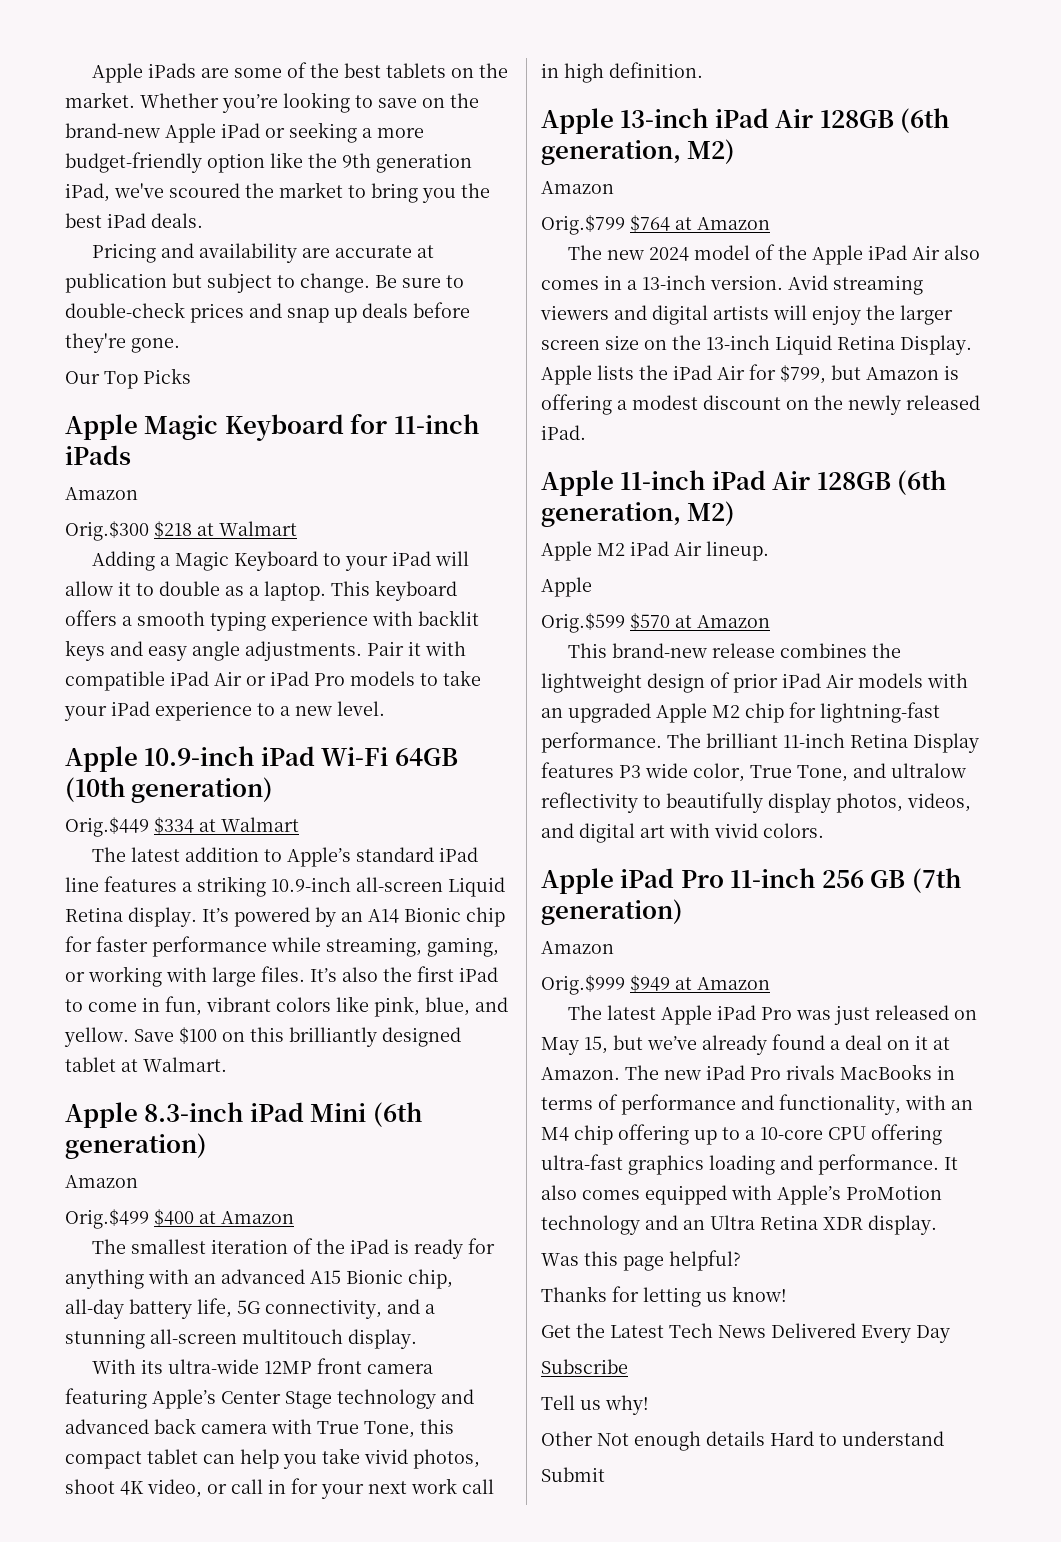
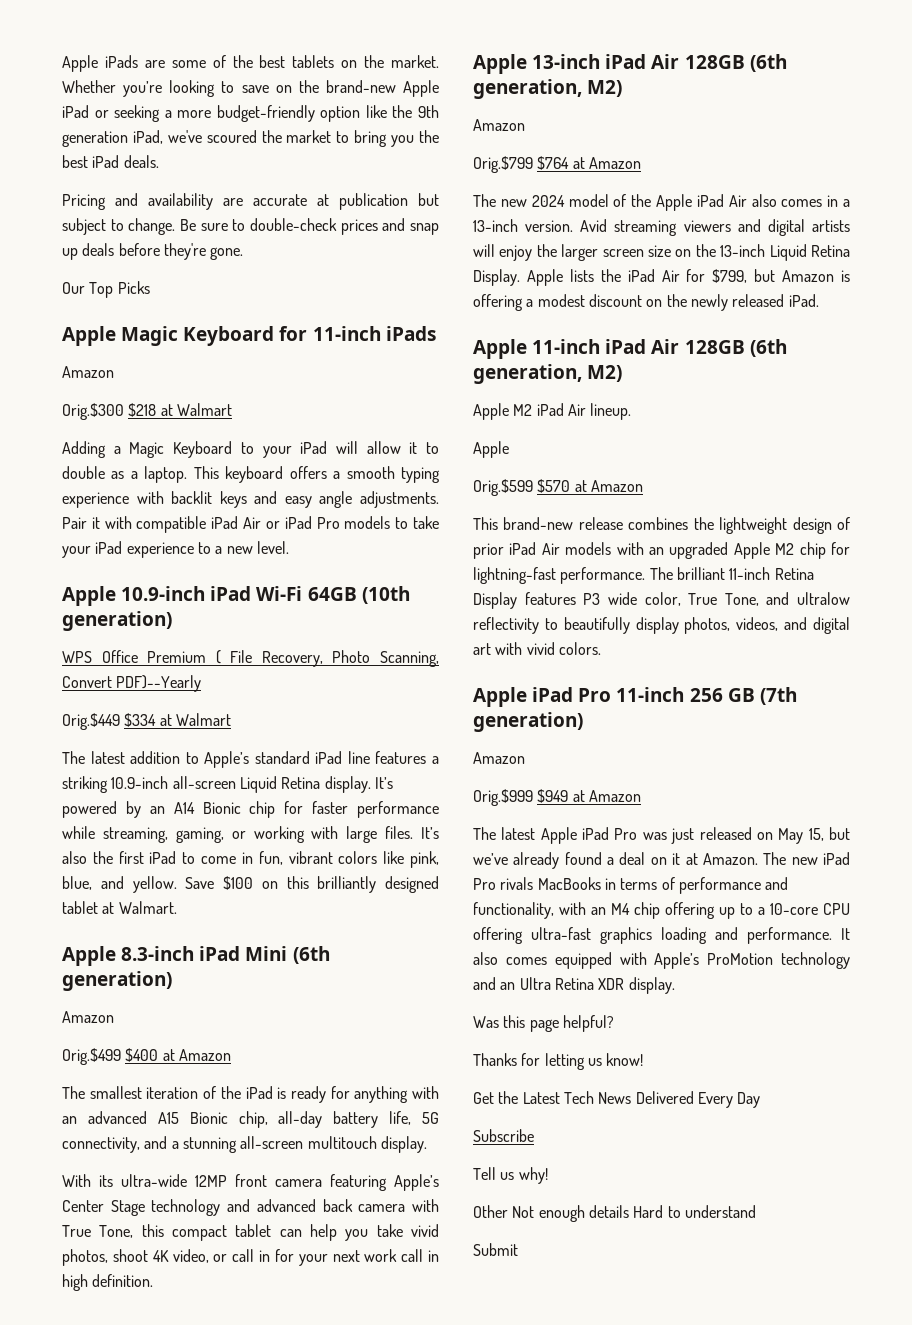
(274, 790) none -> [62,650,439,667] [62,675,202,692] // WPS Office Premium ( File Recovery, Photo Scanning, Convert PDF)--Yearly

